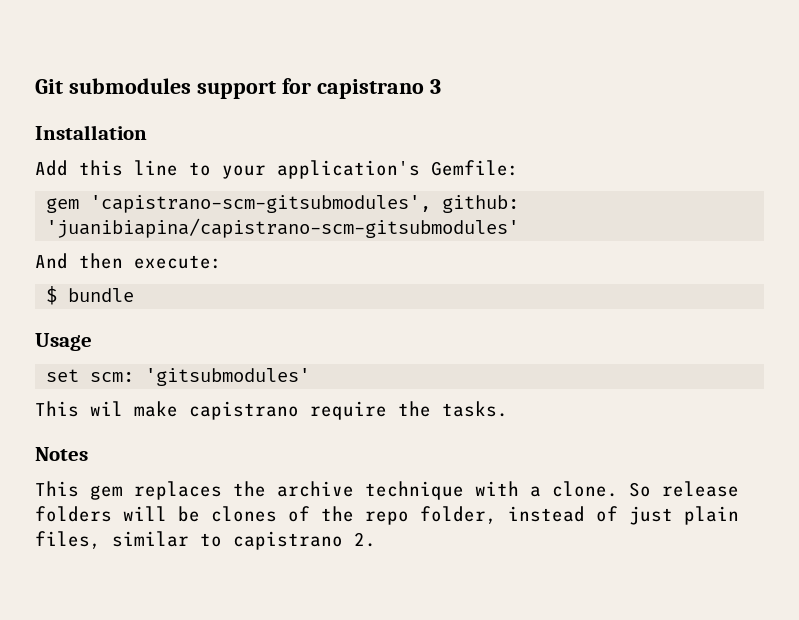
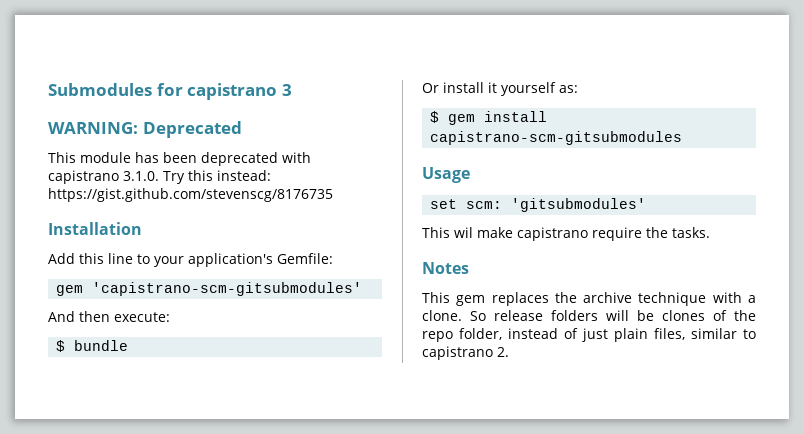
[35,78,276,99] Git submodules support -> [48,83,152,96] Submodules
(441, 86) none -> [48,121,242,138] [48,152,311,166] [48,170,271,184] [48,188,333,202] // WARNING: Deprecated // This module has been deprecated with capistrano 3.1.0. Try this instead: https://gist.github.com/stevenscg/8176735
[90,195,520,213] [46,218,520,238] 'capistrano-scm-gitsubmodules', github: 'juanibiapina/capistrano-scm-gitsubmodules' -> [92,282,363,296] 'capistrano-scm-gitsubmodules'
(135, 295) none -> [422,82,578,96] [430,111,548,125] [430,131,683,145] // Or install it yourself as: // $ gem install capistrano-scm-gitsubmodules

